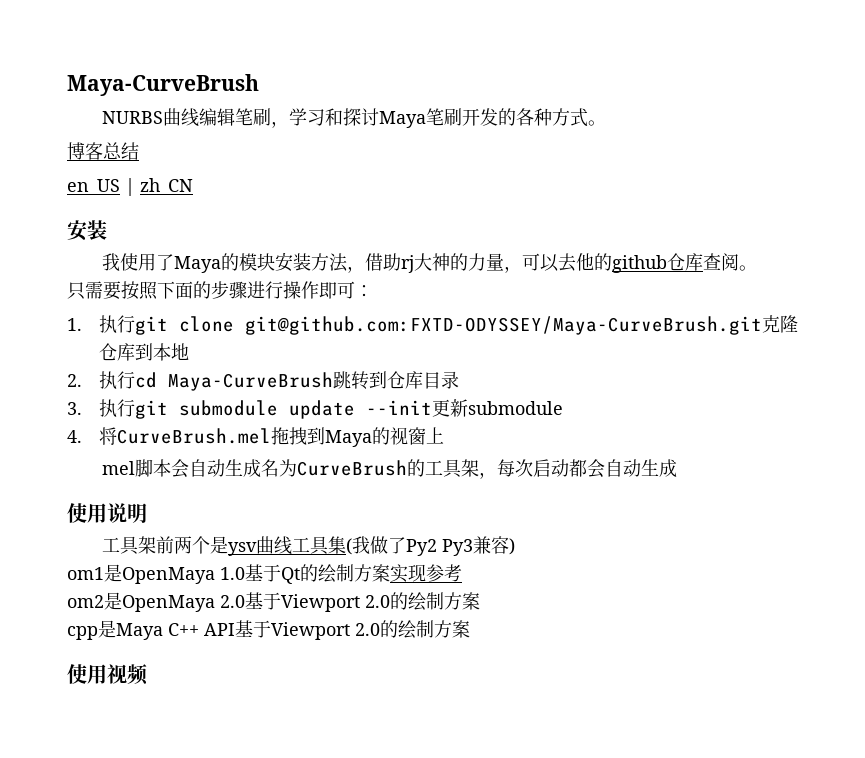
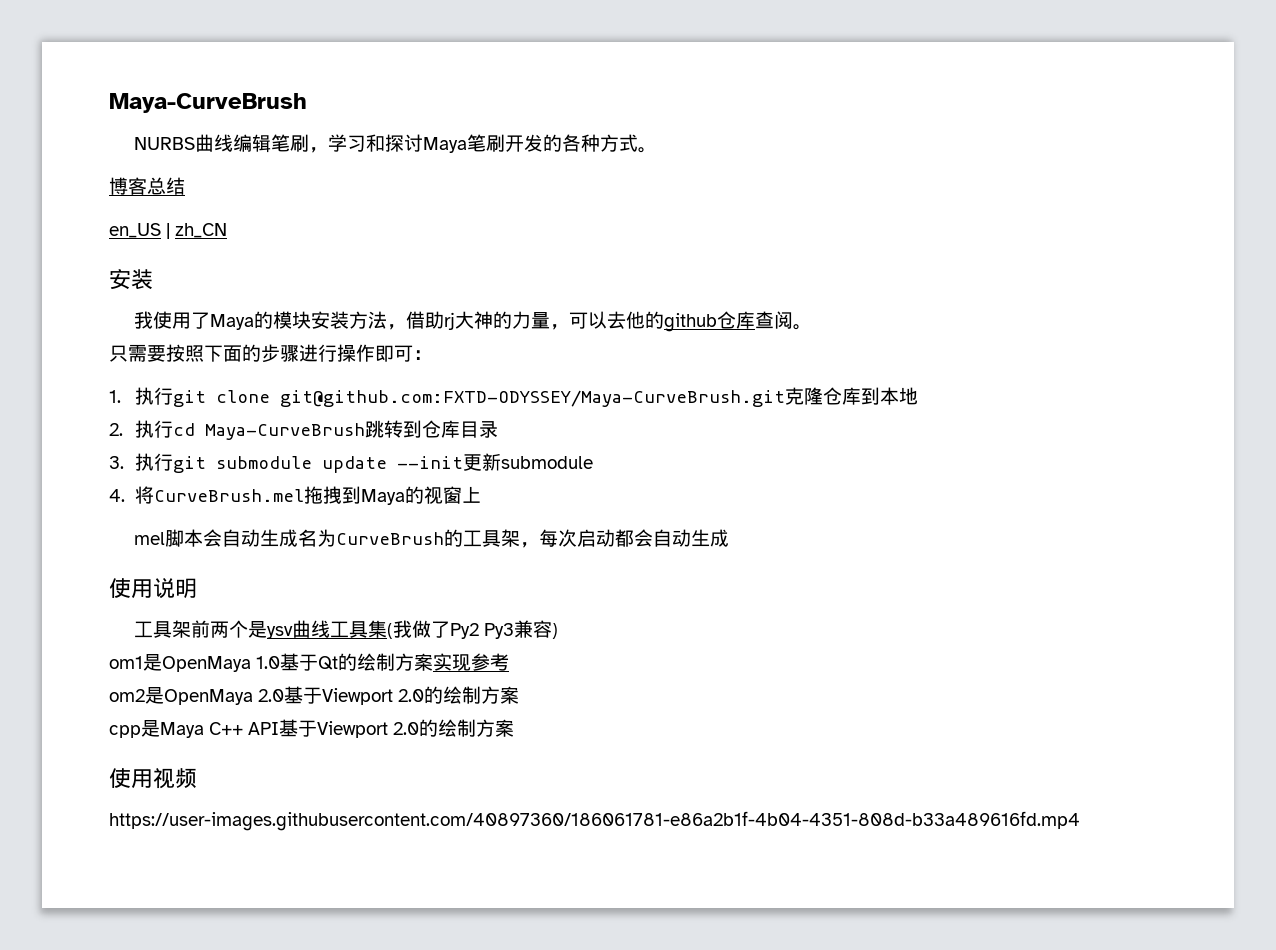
(148, 674) none -> [109,811,1080,831] // https://user-images.githubusercontent.com/40897360/186061781-e86a2b1f-4b04-4351-808d-b33a489616fd.mp4

